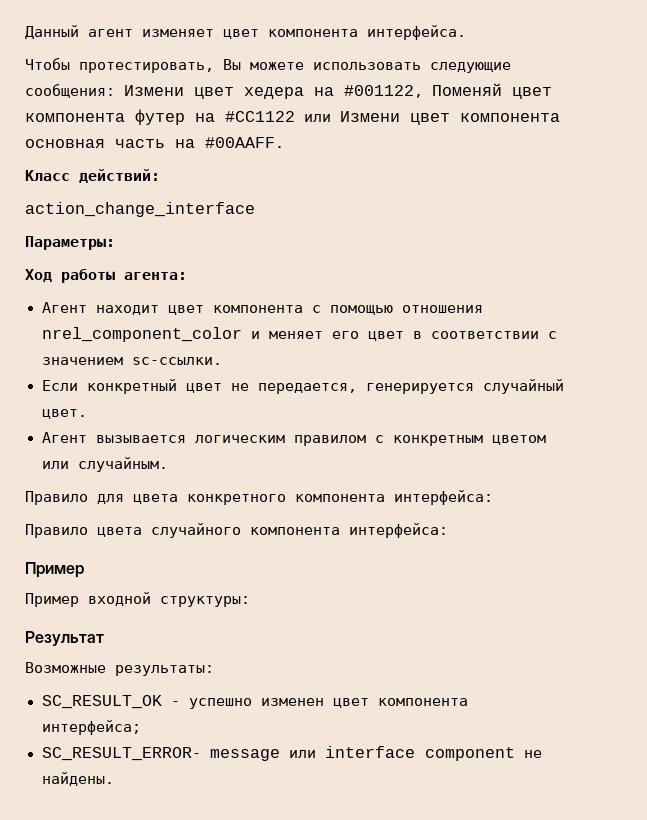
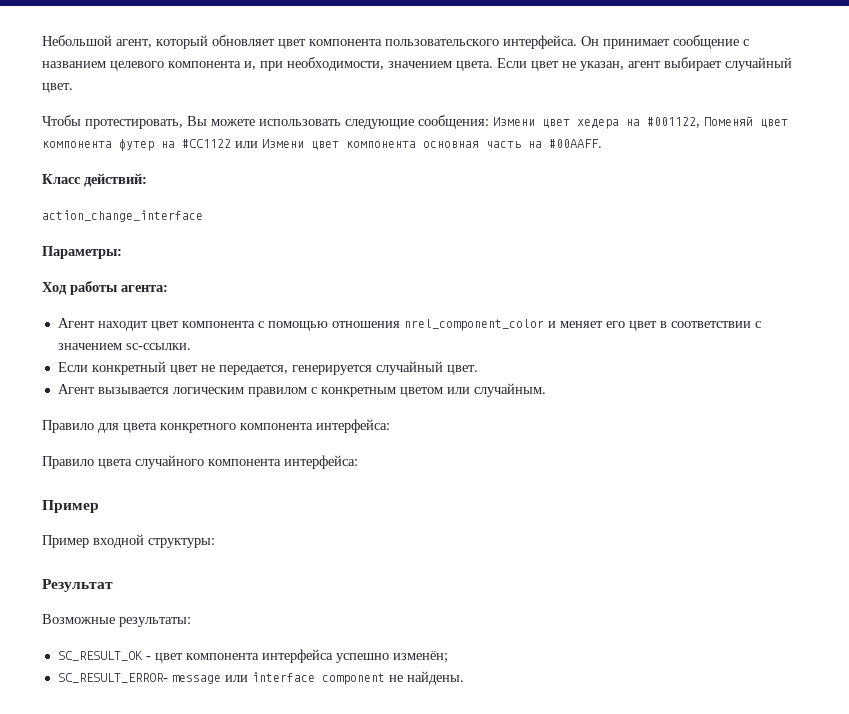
[25,25,358,39] Данный агент изменяет цвет компонента -> [42,35,499,49] Небольшой агент, который обновляет цвет компонента пользовательского
(466, 32) none -> [581,35,749,49] [42,57,792,71] [42,83,73,93] Он принимает сообщение с названием целевого компонента и, при необходимости, значением цвета. Если цвет не указан, агент выбирает случайный цвет.
[188,698,468,709] [41,720,141,735] успешно изменен цвет компонента интерфейса; -> [154,649,448,663] цвет компонента интерфейса успешно изменён;

